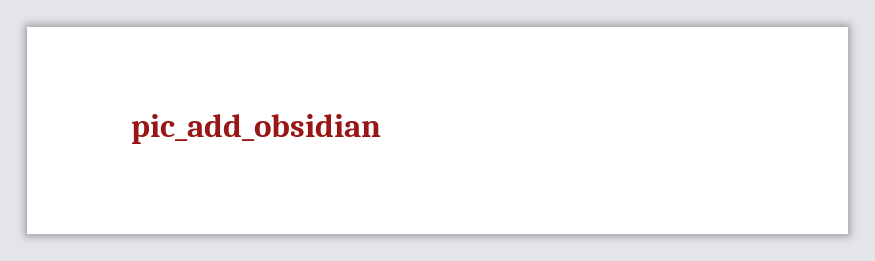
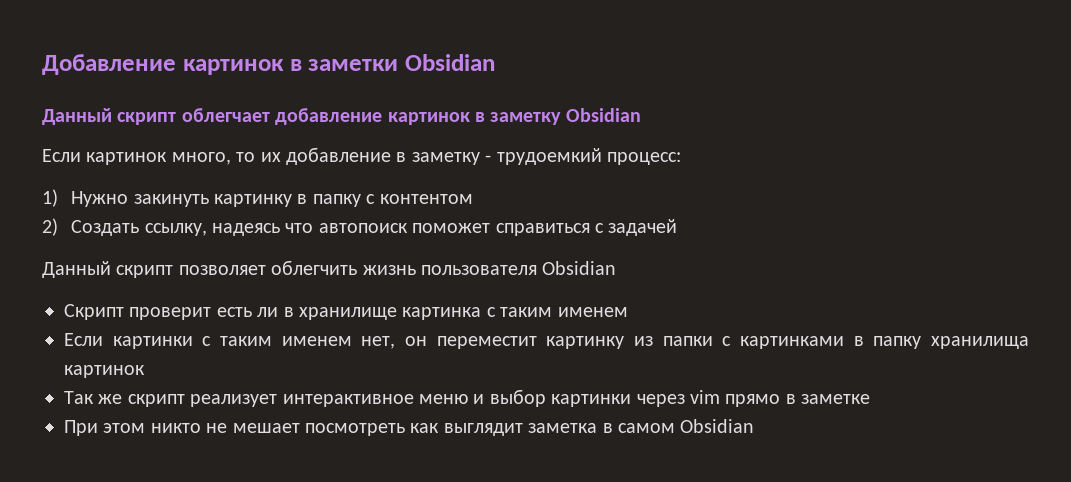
[131,114,381,144] pic_add_obsidian -> [42,54,495,75] [42,108,641,125] [42,147,681,165] [42,189,473,207] [42,218,678,236] [42,260,617,278] [64,304,628,320] [64,333,1029,349] [64,365,145,378] [64,389,871,407] [64,419,755,436] Добавление картинок в заметки Obsidian // Данный скрипт облегчает добавление картинок в заметку Obsidian // Если картинок много, то их добавление в заметку - трудоемкий процесс: // 1) Нужно закинуть картинку в папку с контентом // 2) Создать ссылку, надеясь что автопоиск поможет справиться с задачей // Данный скрипт позволяет облегчить жизнь пользователя Obsidian // Скрипт проверит есть ли в хранилище картинка с таким именем // Если картинки с таким именем нет, он переместит картинку из папки с картинками в папку хранилища картинок // Так же скрипт реализует интерактивное меню и выбор картинки через vim прямо в заметке // При этом никто не мешает посмотреть как выглядит заметка в самом Obsidian

